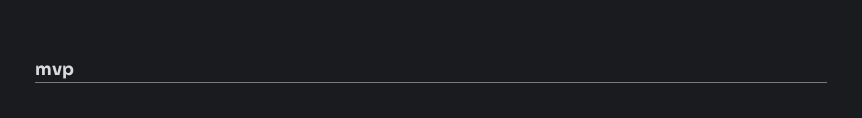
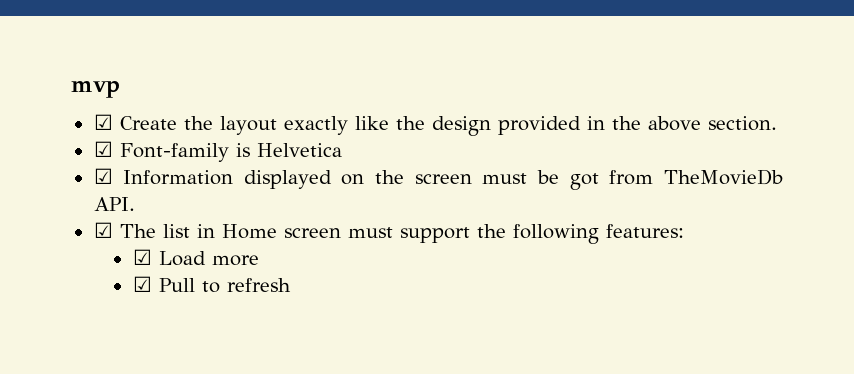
(74, 72) none -> [93,114,777,136] [93,141,342,162] [93,168,783,190] [93,197,135,211] [93,222,684,244] [132,249,259,266] [132,276,291,293] // ☑ Create the layout exactly like the design provided in the above section. // ☑ Font-family is Helvetica // ☑ Information displayed on the screen must be got from TheMovieDb API. // ☑ The list in Home screen must support the following features: // ☑ Load more // ☑ Pull to refresh

